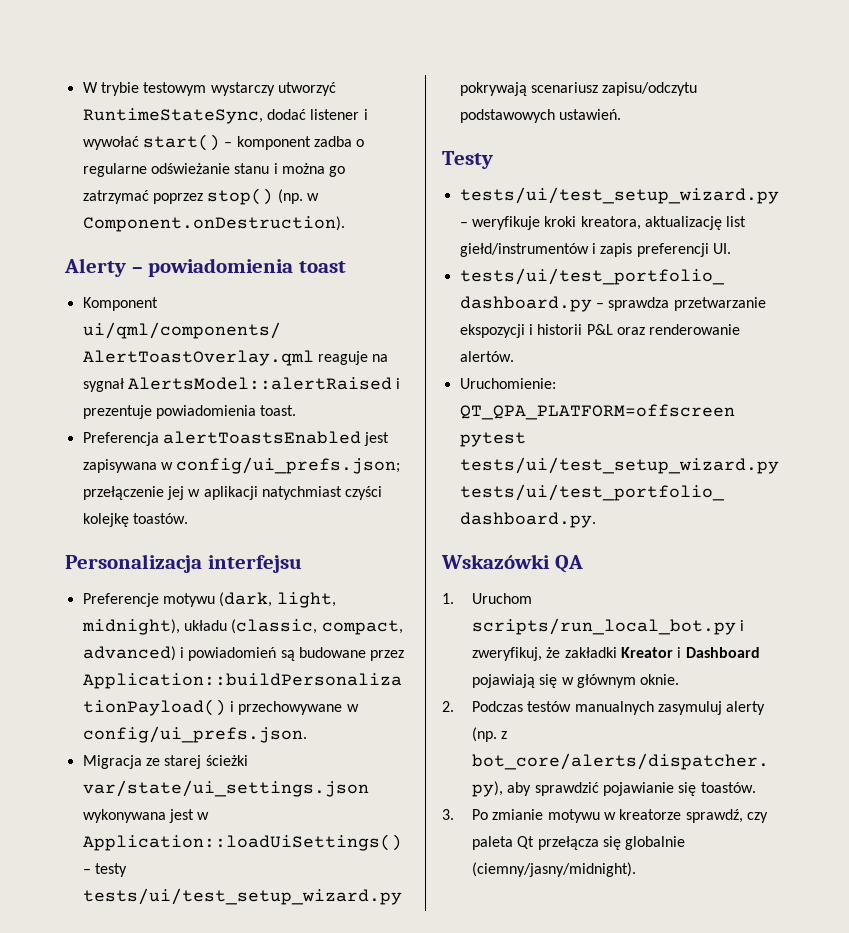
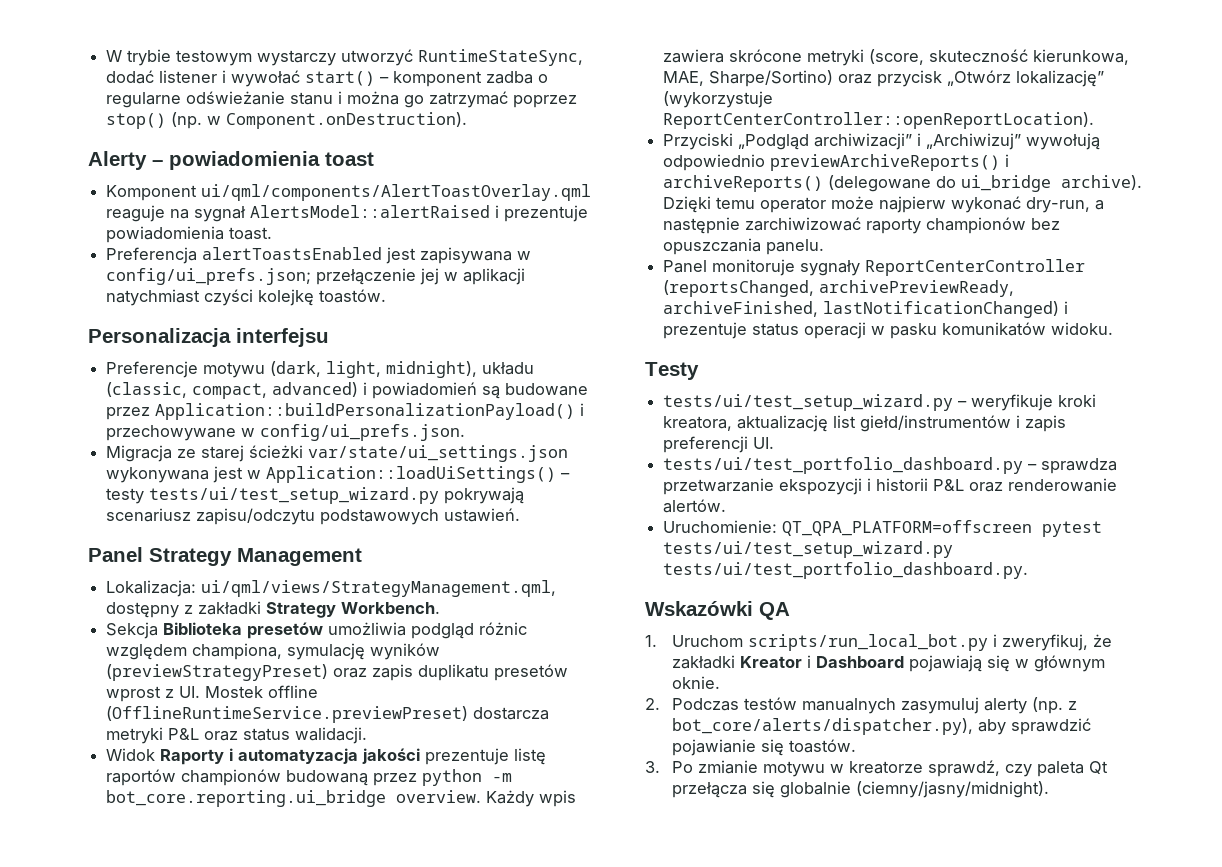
(621, 114) none -> [88,547,362,566] [106,580,557,597] [106,601,441,618] [106,622,528,639] [106,643,441,660] [106,664,569,681] [106,685,319,702] [106,706,550,723] [106,727,368,744] [106,748,547,765] [106,769,513,786] [106,790,577,807] [663,49,1130,66] [663,70,1105,87] [663,91,774,108] [663,112,1095,129] [663,133,1101,150] [663,154,1010,171] [663,175,1143,192] [663,196,1105,213] [663,217,1061,234] [663,238,825,255] [663,259,1086,276] [663,280,1015,297] [663,301,1069,318] [663,322,1114,339] // Panel Strategy Management // Lokalizacja: ui/qml/views/StrategyManagement.qml, dostępny z zakładki Strategy Workbench. // Sekcja Biblioteka presetów umożliwia podgląd różnic względem championa, symulację wyników (previewStrategyPreset) oraz zapis duplikatu presetów wprost z UI. Mostek offline (OfflineRuntimeService.previewPreset) dostarcza metryki P&L oraz status walidacji. // Widok Raporty i automatyzacja jakości prezentuje listę raportów championów budowaną przez python -m bot_core.reporting.ui_bridge overview. Każdy wpis zawiera skrócone metryki (score, skuteczność kierunkowa, MAE, Sharpe/Sortino) oraz przycisk „Otwórz lokalizację” (wykorzystuje ReportCenterController::openReportLocation). // Przyciski „Podgląd archiwizacji” i „Archiwizuj” wywołują odpowiednio previewArchiveReports() i archiveReports() (delegowane do ui_bridge archive). Dzięki temu operator może najpierw wykonać dry-run, a następnie zarchiwizować raporty championów bez opuszczania panelu. // Panel monitoruje sygnały ReportCenterController (reportsChanged, archivePreviewReady, archiveFinished, lastNotificationChanged) i prezentuje status operacji w pasku komunikatów widoku.

